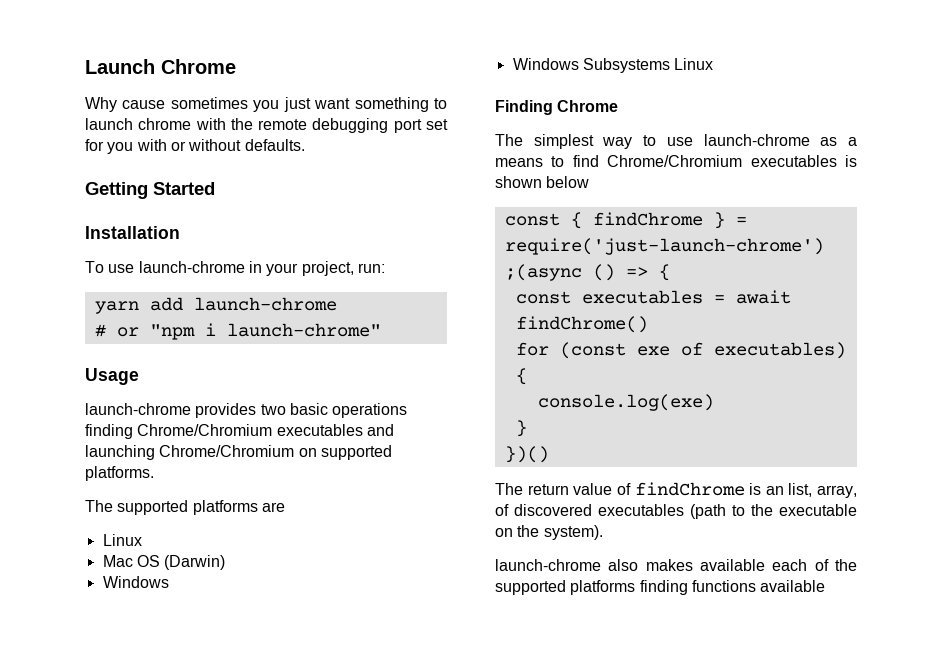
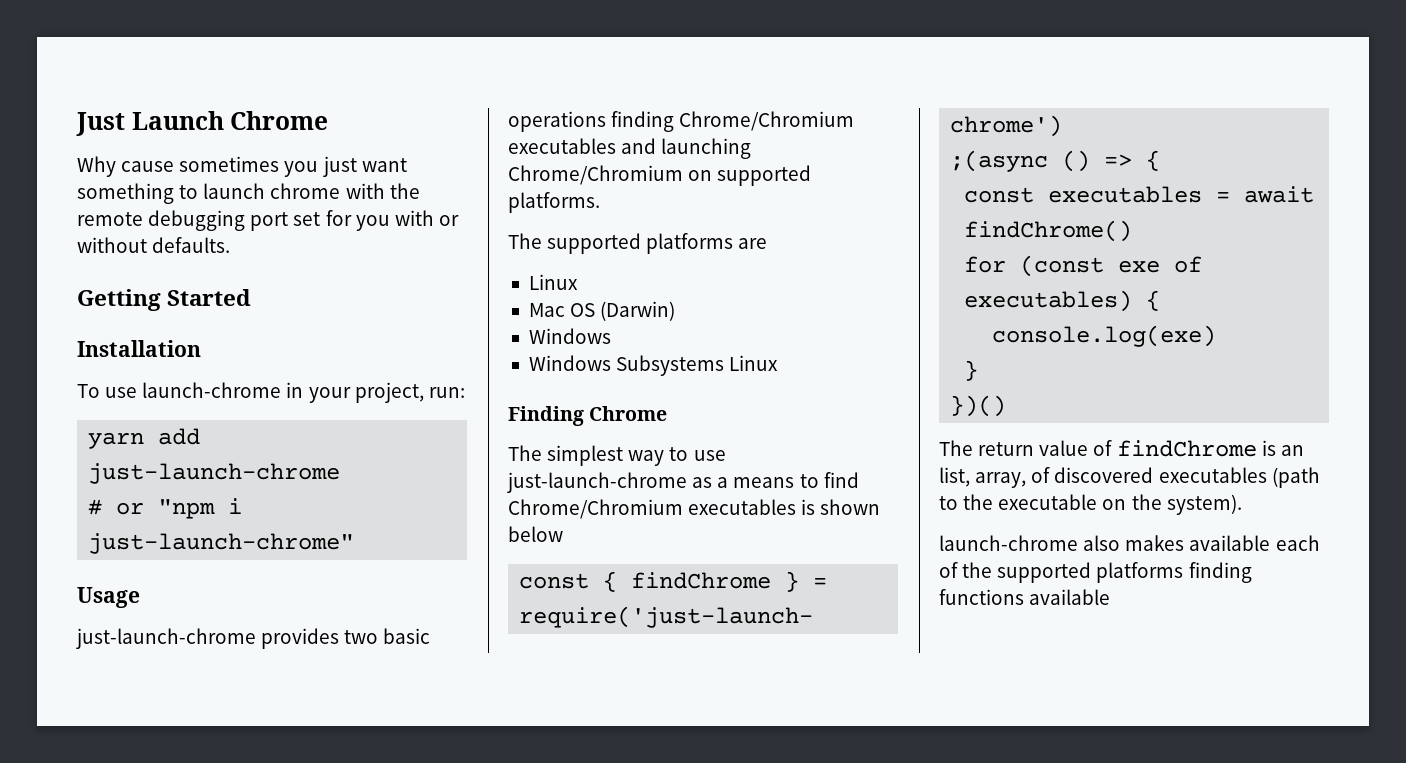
(85, 66) none -> [76,112,125,136] Just
[193,297,337,311] launch-chrome -> [88,463,341,484] just-launch-chrome
[226,323,381,337] launch-chrome" -> [88,533,355,554] just-launch-chrome"
[85,403,191,415] launch-chrome -> [76,628,256,649] just-launch-chrome
[703,134,810,146] launch-chrome -> [507,472,687,493] just-launch-chrome

